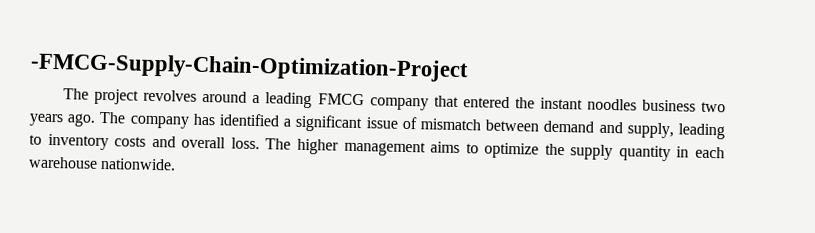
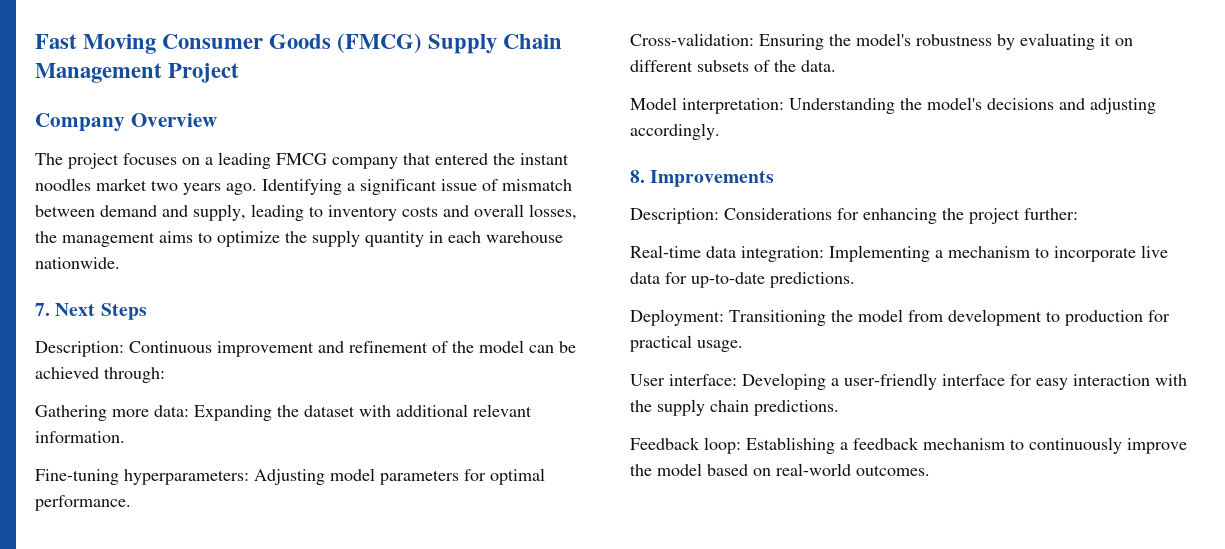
[30,52,469,83] -FMCG-Supply-Chain-Optimization-Project -> [35,33,563,54] [35,63,240,83] [35,113,217,132] Fast Moving Consumer Goods (FMCG) Supply Chain Management Project // Company Overview
[143,89,248,103] revolves around -> [123,153,200,165] focuses on
[641,99,696,112] business -> [96,178,147,191] market
[99,111,280,129] The company has identified -> [262,179,342,195] Identifying
[230,137,339,155] loss. The higher -> [529,204,577,220] [35,231,57,243] losses, the
(177, 164) none -> [35,303,147,320] [35,340,576,357] [35,367,165,383] [35,404,532,421] [35,431,125,443] [35,468,545,485] [35,495,131,511] [630,33,1133,50] [630,60,836,72] [630,97,1156,114] [630,123,720,140] [630,170,775,187] [630,208,1078,224] [630,245,1168,262] [630,272,855,288] [630,309,1170,326] [630,335,743,352] [630,373,1187,390] [630,399,839,416] [630,437,1187,454] [630,463,930,476] // 7. Next Steps // Description: Continuous improvement and refinement of the model can be achieved through: // Gathering more data: Expanding the dataset with additional relevant information. // Fine-tuning hyperparameters: Adjusting model parameters for optimal performance. // Cross-validation: Ensuring the model's robustness by evaluating it on different subsets of the data. // Model interpretation: Understanding the model's decisions and adjusting accordingly. // 8. Improvements // Description: Considerations for enhancing the project further: // Real-time data integration: Implementing a mechanism to incorporate live data for up-to-date predictions. // Deployment: Transitioning the model from development to production for practical usage. // User interface: Developing a user-friendly interface for easy interaction with the supply chain predictions. // Feedback loop: Establishing a feedback mechanism to continuously improve the model based on real-world outcomes.

